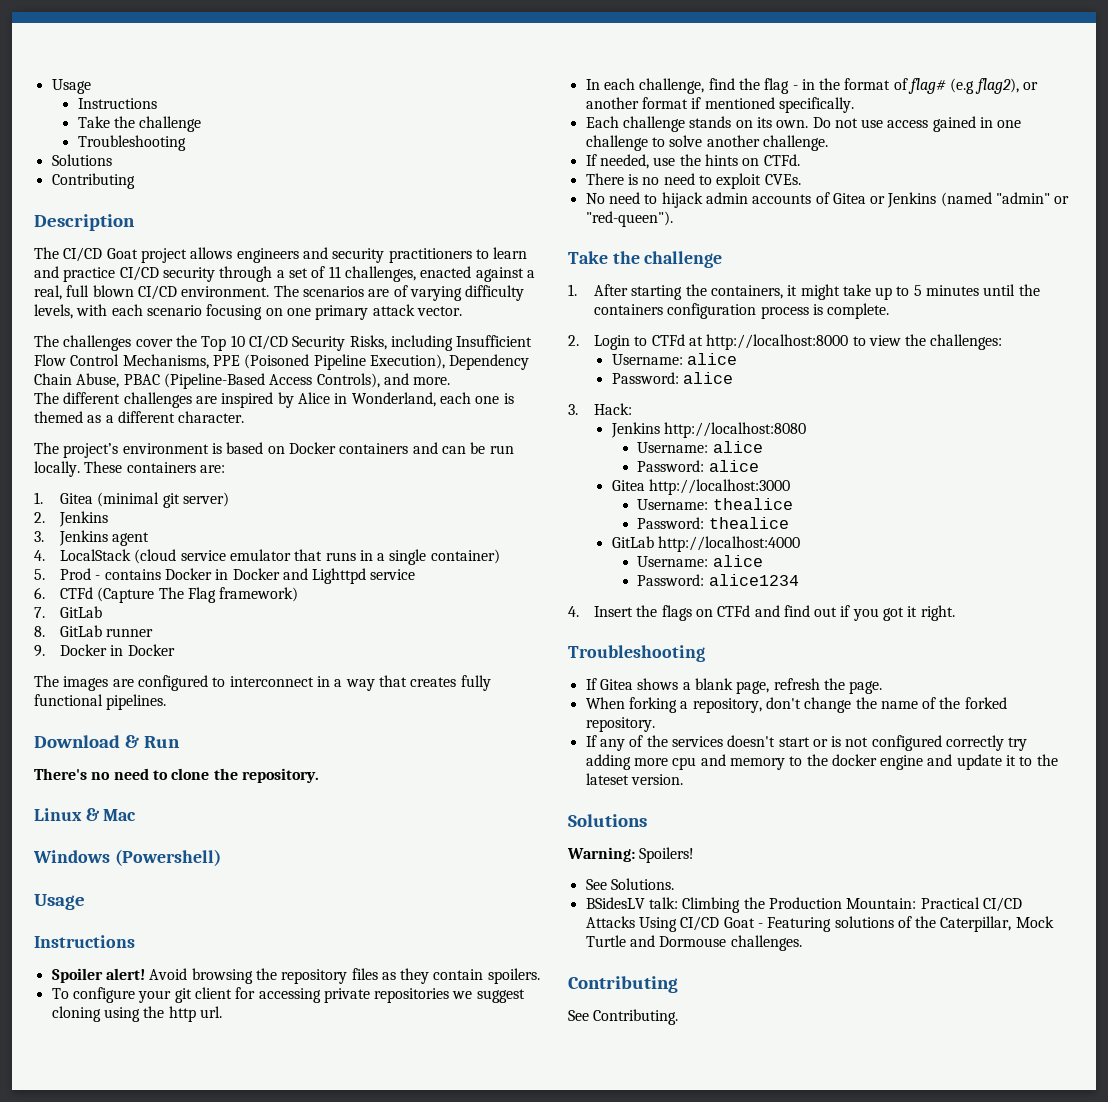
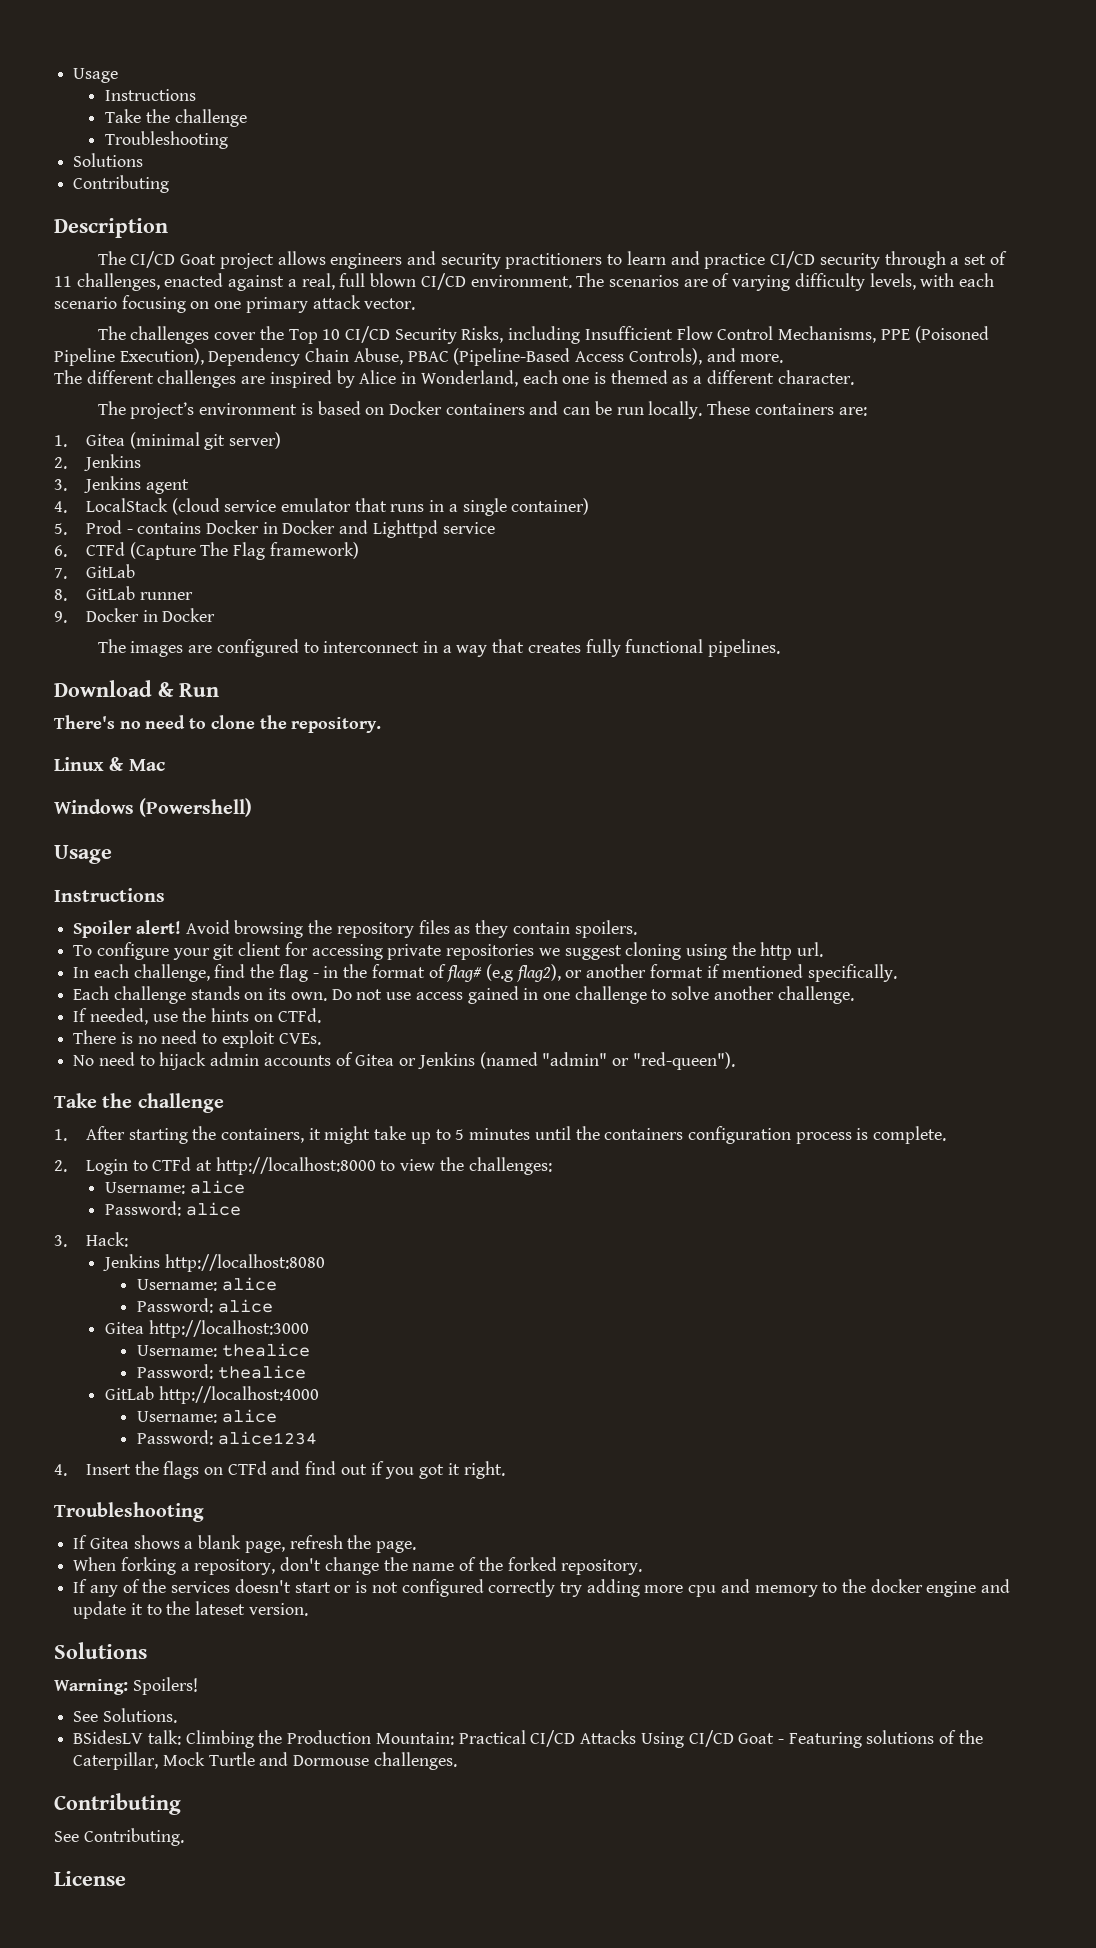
(679, 1017) none -> [54,1871,126,1886] // License

